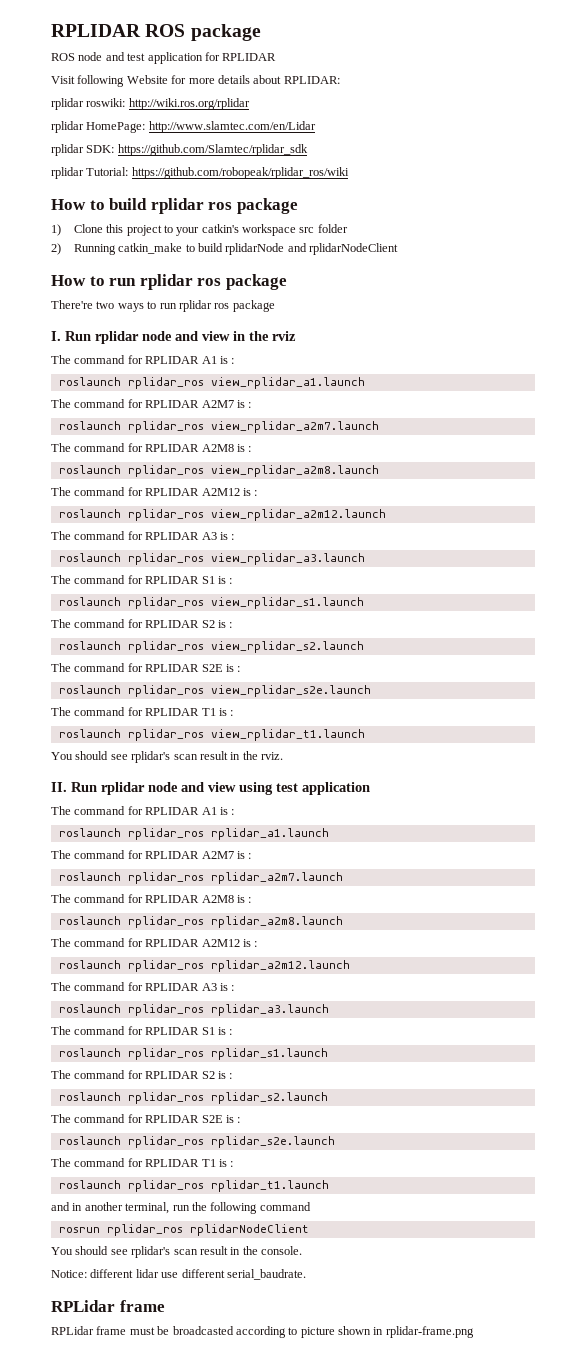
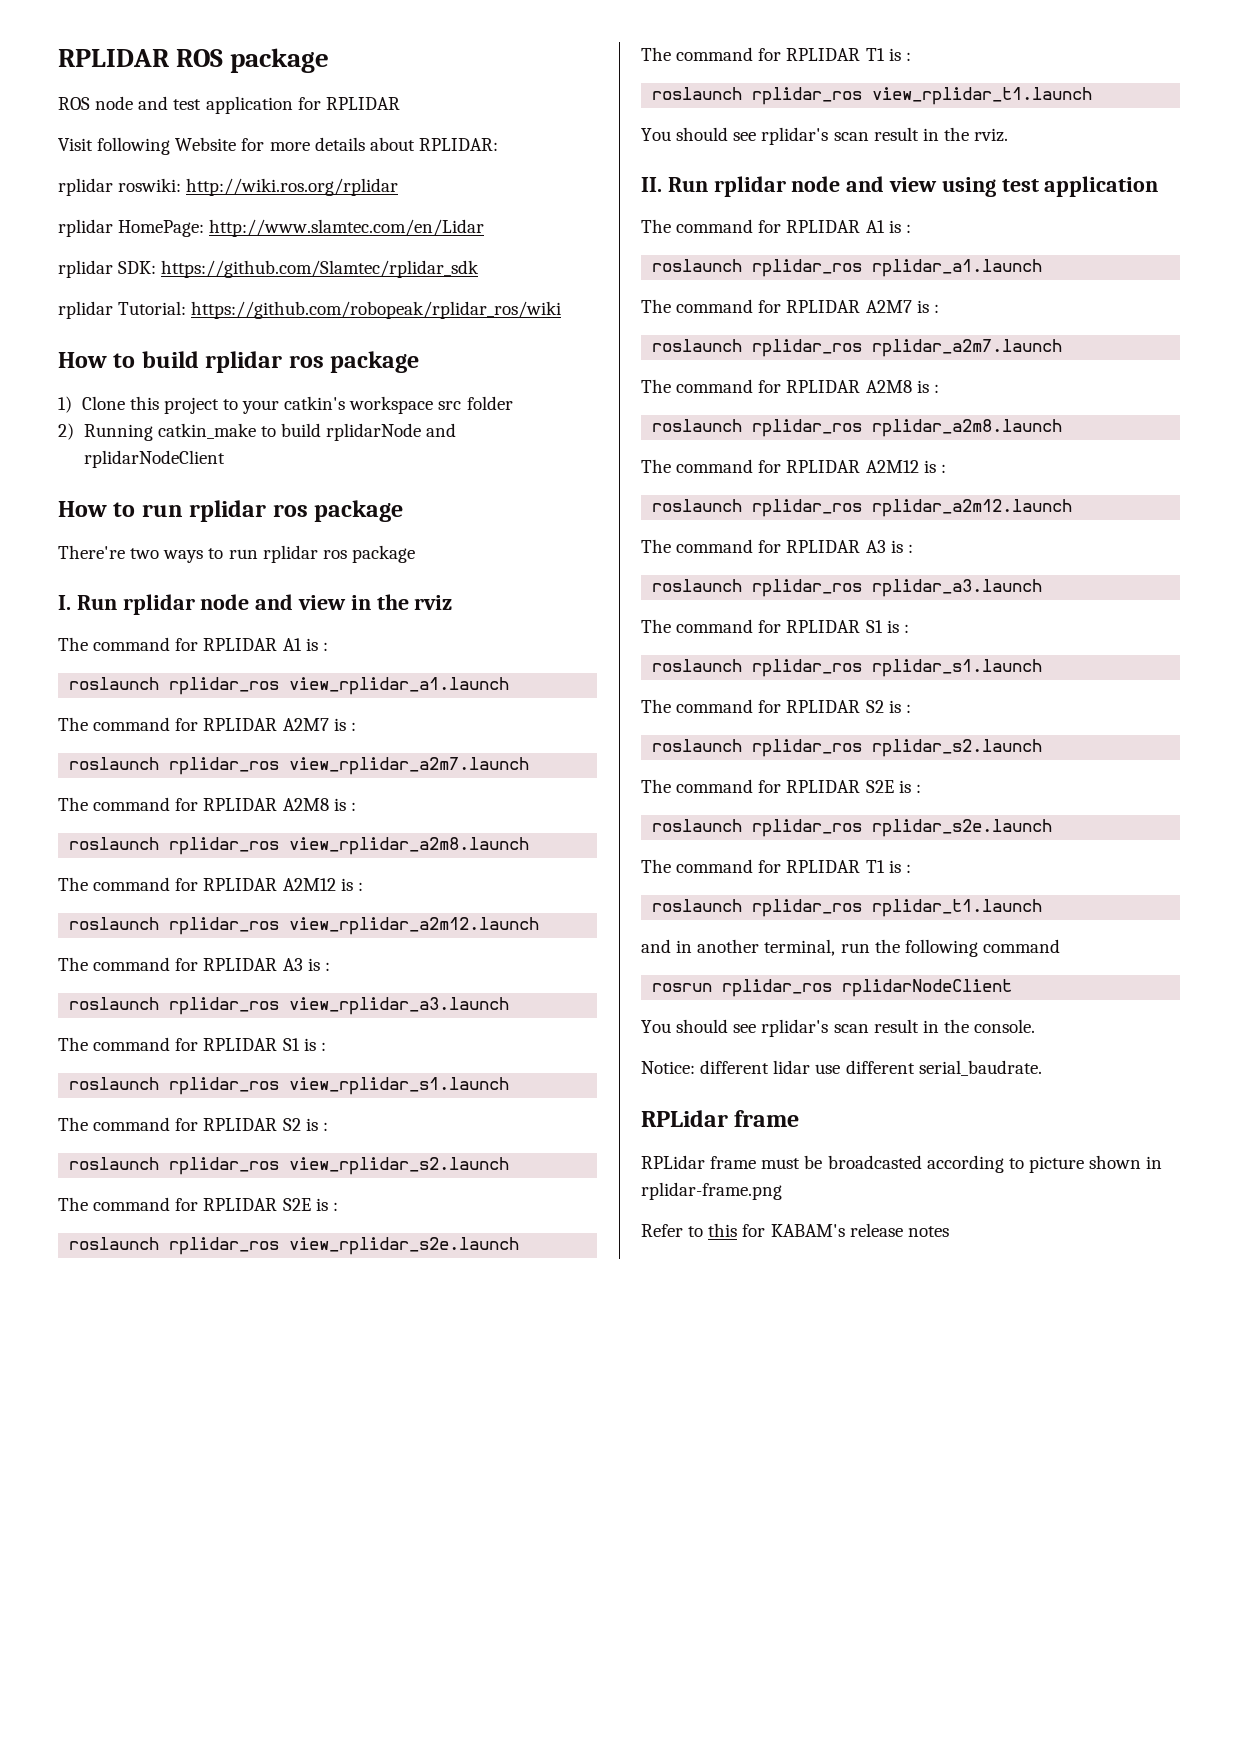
(474, 1332) none -> [641,1223,949,1237] // Refer to this for KABAM's release notes

